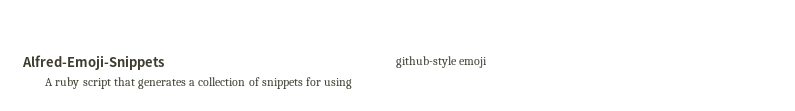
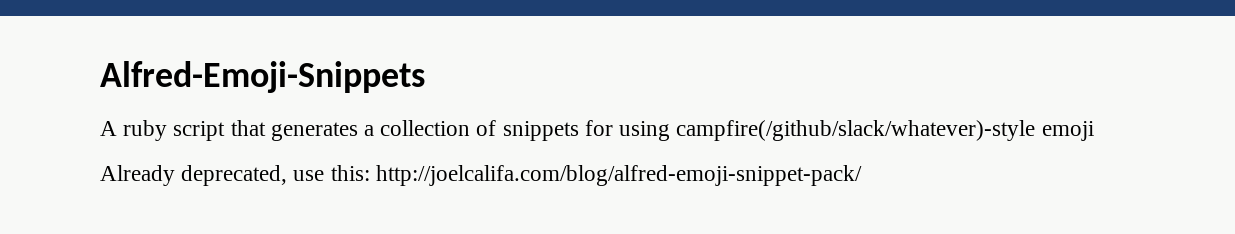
[396,56,457,68] github-style -> [676,120,1036,141] campfire(/github/slack/whatever)-style
(488, 62) none -> [100,165,862,186] // Already deprecated, use this: http://joelcalifa.com/blog/alfred-emoji-snippet-pack/

